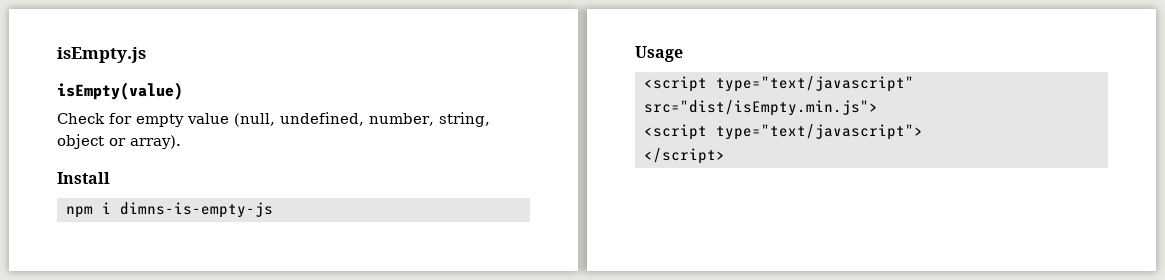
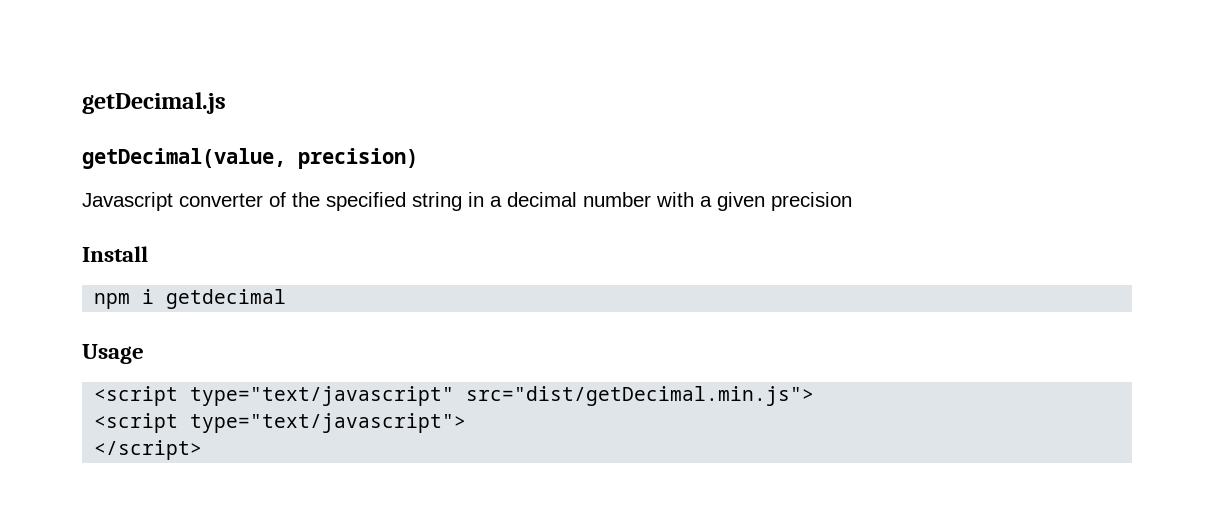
[57,47,146,63] [57,82,183,100] [57,112,490,127] [57,134,181,149] isEmpty.js // isEmpty(value) // Check for empty value (null, undefined, number, string, object or array). -> [82,92,226,114] [82,148,418,169] [82,192,852,211] getDecimal.js // getDecimal(value, precision) // Javascript converter of the specified string in a decimal number with a given precision
[119,202,273,218] dimns-is-empty-js -> [166,289,287,309] getdecimal
[643,100,878,116] src="dist/isEmpty.min.js"> -> [466,386,815,406] src="dist/getDecimal.min.js">

